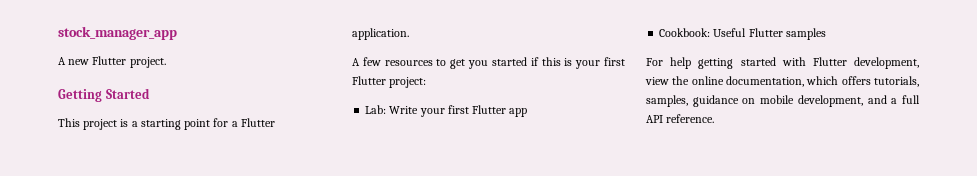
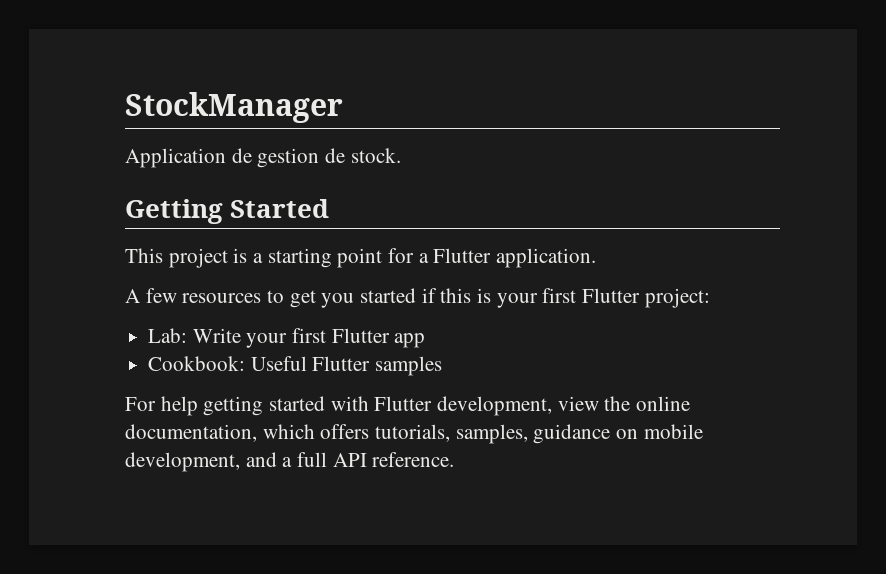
[58,26,177,40] [58,56,166,68] stock_manager_app // A new Flutter project. -> [125,92,343,123] [125,148,401,168] StockManager // Application de gestion de stock.

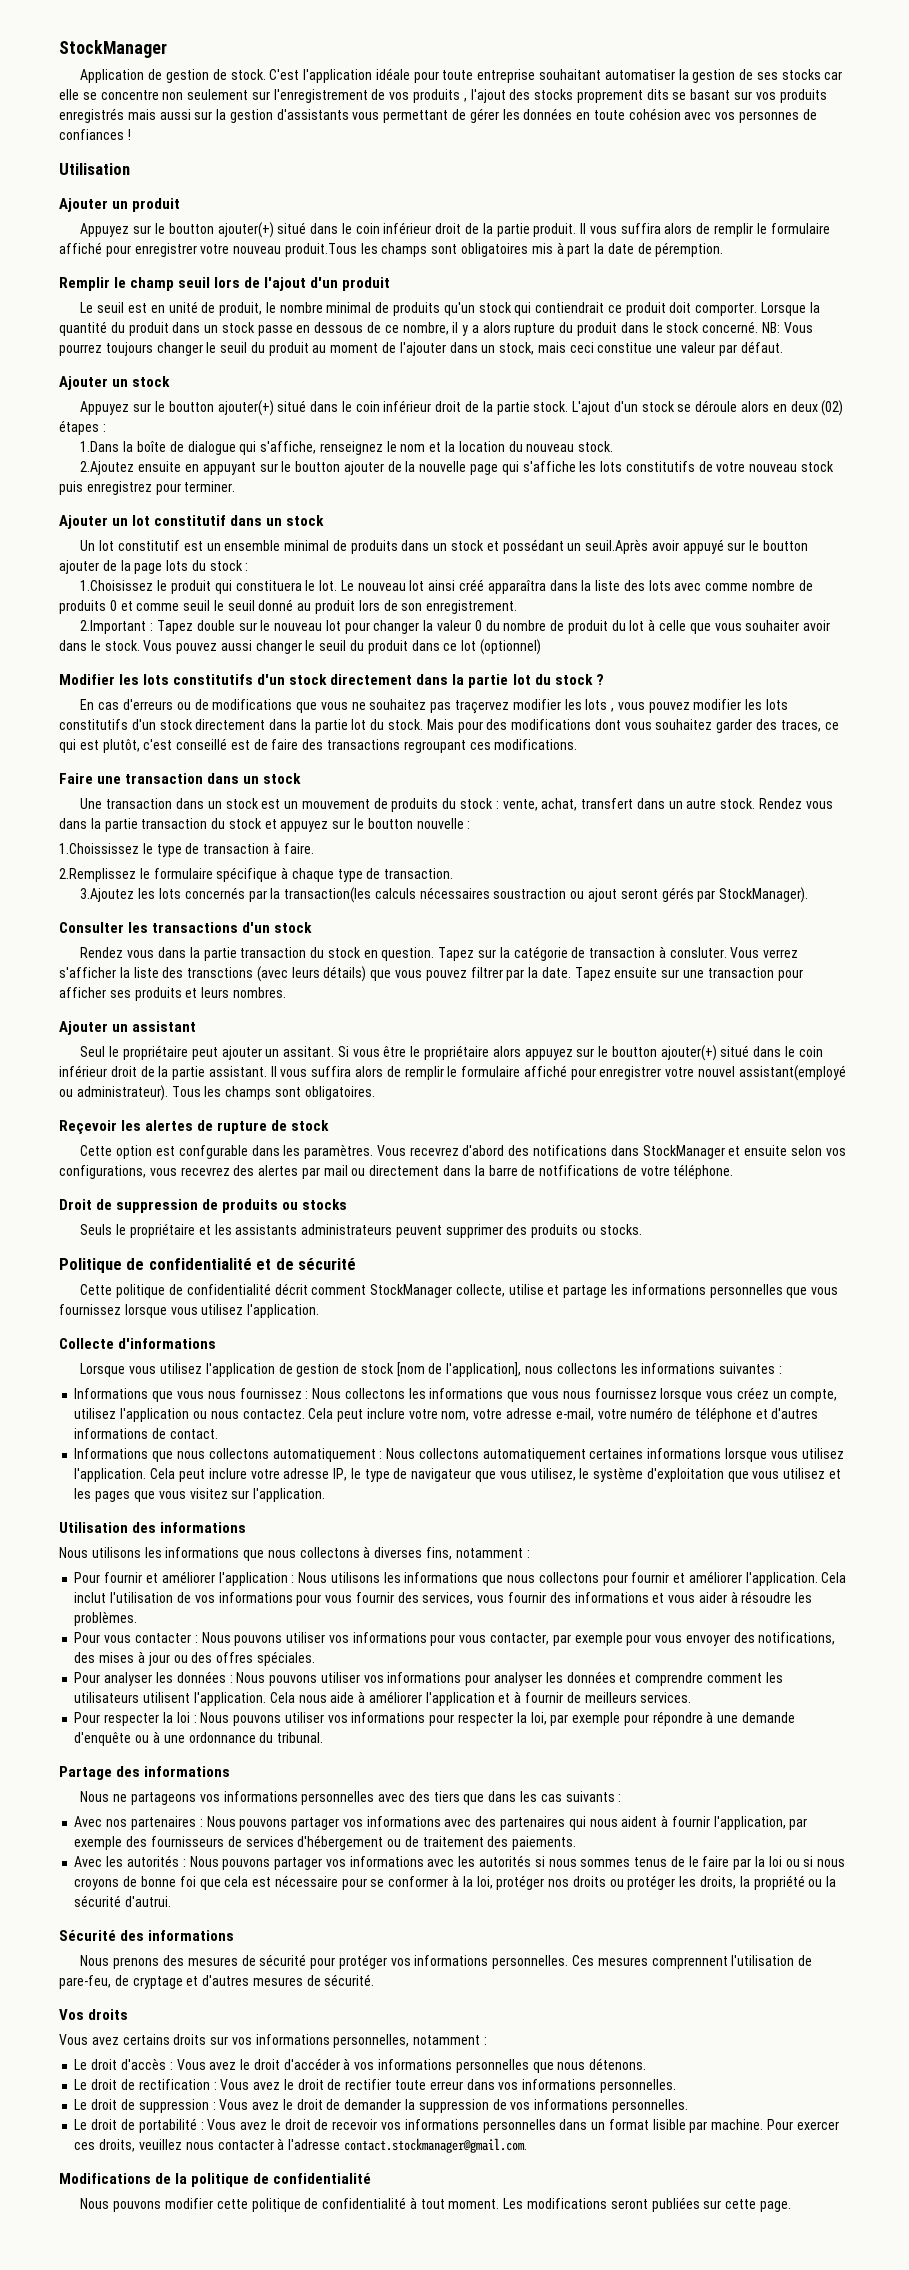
[125,199,330,224] [125,248,597,268] [125,288,710,308] [148,328,426,348] [148,356,443,376] [125,396,691,416] [125,424,703,444] [125,452,455,472] // Getting Started // This project is a starting point for a Flutter application. // A few resources to get you started if this is your first Flutter project: // Lab: Write your first Flutter app // Cookbook: Useful Flutter samples // For help getting started with Flutter development, view the online documentation, which offers tutorials, samples, guidance on mobile development, and a full API reference. -> [269,68,843,83] [59,89,827,103] [59,108,817,123] [59,129,131,140] [59,163,130,175] [59,198,181,212] [80,222,830,238] [59,242,724,257] [59,277,391,291] [80,301,820,316] [59,321,813,336] [59,341,783,356] [59,376,171,390] [80,400,844,416] [59,420,106,435] [80,441,614,455] [80,461,835,475] [59,481,236,495] [59,515,325,529] [80,539,809,554] [59,560,249,574] [80,579,813,594] [59,599,518,614] [80,619,831,634] [59,639,541,655] [59,674,604,688] [80,699,789,714] [59,719,839,733] [59,738,578,753] [59,773,302,784] [80,798,833,812] [59,818,471,832] [59,842,314,857] [59,867,454,882] [80,887,809,903] [59,922,313,933] [80,946,799,961] [59,966,803,982] [59,987,286,1001] [59,1021,197,1035] [80,1045,823,1061] [59,1065,846,1081] [59,1085,375,1101] [59,1120,330,1134] [80,1144,846,1159] [59,1164,734,1179] [59,1199,348,1213] [80,1223,642,1238] [59,1258,357,1273] [80,1283,839,1298] [59,1304,320,1318] [59,1338,217,1349] [80,1362,782,1377] [74,1387,838,1402] [74,1407,819,1422] [74,1428,218,1439] [74,1448,844,1462] [74,1467,841,1482] [74,1488,326,1502] [59,1522,247,1533] [59,1546,530,1561] [74,1571,847,1586] [74,1591,813,1606] [74,1611,138,1626] [74,1632,836,1646] [74,1651,315,1666] [74,1671,783,1686] [74,1691,692,1706] [74,1711,795,1726] [74,1731,324,1746] [59,1766,231,1780] [80,1791,622,1805] [74,1815,808,1830] [74,1835,577,1850] [74,1855,846,1870] [74,1875,837,1890] [74,1895,172,1907] [59,1930,235,1941] [80,1954,813,1969] [59,1974,375,1989] [59,2009,129,2020] [59,2034,488,2048] [74,2058,647,2073] [74,2079,676,2093] [74,2099,688,2113] [74,2118,839,2133] [74,2138,527,2153] [59,2173,372,2187] [80,2197,791,2212] C'est l'application idéale pour toute entreprise souhaitant automatiser la gestion de ses stocks car elle se concentre non seulement sur l'enregistrement de vos produits , l'ajout des stocks proprement dits se basant sur vos produits enregistrés mais aussi sur la gestion d'assistants vous permettant de gérer les données en toute cohésion avec vos personnes de confiances ! // Utilisation // Ajouter un produit // Appuyez sur le boutton ajouter(+) situé dans le coin inférieur droit de la partie produit. Il vous suffira alors de remplir le formulaire affiché pour enregistrer votre nouveau produit.Tous les champs sont obligatoires mis à part la date de péremption. // Remplir le champ seuil lors de l'ajout d'un produit // Le seuil est en unité de produit, le nombre minimal de produits qu'un stock qui contiendrait ce produit doit comporter. Lorsque la quantité du produit dans un stock passe en dessous de ce nombre, il y a alors rupture du produit dans le stock concerné. NB: Vous pourrez toujours changer le seuil du produit au moment de l'ajouter dans un stock, mais ceci constitue une valeur par défaut. // Ajouter un stock // Appuyez sur le boutton ajouter(+) situé dans le coin inférieur droit de la partie stock. L'ajout d'un stock se déroule alors en deux (02) étapes : // 1.Dans la boîte de dialogue qui s'affiche, renseignez le nom et la location du nouveau stock. // 2.Ajoutez ensuite en appuyant sur le boutton ajouter de la nouvelle page qui s'affiche les lots constitutifs de votre nouveau stock puis enregistrez pour terminer. // Ajouter un lot constitutif dans un stock // Un lot constitutif est un ensemble minimal de produits dans un stock et possédant un seuil.Après avoir appuyé sur le boutton ajouter de la page lots du stock : // 1.Choisissez le produit qui constituera le lot. Le nouveau lot ainsi créé apparaîtra dans la liste des lots avec comme nombre de produits 0 et comme seuil le seuil donné au produit lors de son enregistrement. // 2.Important : Tapez double sur le nouveau lot pour changer la valeur 0 du nombre de produit du lot à celle que vous souhaiter avoir dans le stock. Vous pouvez aussi changer le seuil du produit dans ce lot (optionnel) // Modifier les lots constitutifs d'un stock directement dans la partie lot du stock ? // En cas d'erreurs ou de modifications que vous ne souhaitez pas traçervez modifier les lots , vous pouvez modifier les lots constitutifs d'un stock directement dans la partie lot du stock. Mais pour des modifications dont vous souhaitez garder des traces, ce qui est plutôt, c'est conseillé est de faire des transactions regroupant ces modifications. // Faire une transaction dans un stock // Une transaction dans un stock est un mouvement de produits du stock : vente, achat, transfert dans un autre stock. Rendez vous dans la partie transaction du stock et appuyez sur le boutton nouvelle : // 1.Choississez le type de transaction à faire. // 2.Remplissez le formulaire spécifique à chaque type de transaction. // 3.Ajoutez les lots concernés par la transaction(les calculs nécessaires soustraction ou ajout seront gérés par StockManager). // Consulter les transactions d'un stock // Rendez vous dans la partie transaction du stock en question. Tapez sur la catégorie de transaction à consluter. Vous verrez s'afficher la liste des transctions (avec leurs détails) que vous pouvez filtrer par la date. Tapez ensuite sur une transaction pour afficher ses produits et leurs nombres. // Ajouter un assistant // Seul le propriétaire peut ajouter un assitant. Si vous être le propriétaire alors appuyez sur le boutton ajouter(+) situé dans le coin inférieur droit de la partie assistant. Il vous suffira alors de remplir le formulaire affiché pour enregistrer votre nouvel assistant(employé ou administrateur). Tous les champs sont obligatoires. // Reçevoir les alertes de rupture de stock // Cette option est confgurable dans les paramètres. Vous recevrez d'abord des notifications dans StockManager et ensuite selon vos configurations, vous recevrez des alertes par mail ou directement dans la barre de notfifications de votre téléphone. // Droit de suppression de produits ou stocks // Seuls le propriétaire et les assistants administrateurs peuvent supprimer des produits ou stocks. // Politique de confidentialité et de sécurité // Cette politique de confidentialité décrit comment StockManager collecte, utilise et partage les informations personnelles que vous fournissez lorsque vous utilisez l'application. // Collecte d'informations // Lorsque vous utilisez l'application de gestion de stock [nom de l'application], nous collectons les informations suivantes : // Informations que vous nous fournissez : Nous collectons les informations que vous nous fournissez lorsque vous créez un compte, utilisez l'application ou nous contactez. Cela peut inclure votre nom, votre adresse e-mail, votre numéro de téléphone et d'autres informations de contact. // Informations que nous collectons automatiquement : Nous collectons automatiquement certaines informations lorsque vous utilisez l'application. Cela peut inclure votre adresse IP, le type de navigateur que vous utilisez, le système d'exploitation que vous utilisez et les pages que vous visitez sur l'application. // Utilisation des informations // Nous utilisons les informations que nous collectons à diverses fins, notamment : // Pour fournir et améliorer l'application : Nous utilisons les informations que nous collectons pour fournir et améliorer l'application. Cela inclut l'utilisation de vos informations pour vous fournir des services, vous fournir des informations et vous aider à résoudre les problèmes. // Pour vous contacter : Nous pouvons utiliser vos informations pour vous contacter, par exemple pour vous envoyer des notifications, des mises à jour ou des offres spéciales. // Pour analyser les données : Nous pouvons utiliser vos informations pour analyser les données et comprendre comment les utilisateurs utilisent l'application. Cela nous aide à améliorer l'application et à fournir de meilleurs services. // Pour respecter la loi : Nous pouvons utiliser vos informations pour respecter la loi, par exemple pour répondre à une demande d'enquête ou à une ordonnance du tribunal. // Partage des informations // Nous ne partageons vos informations personnelles avec des tiers que dans les cas suivants : // Avec nos partenaires : Nous pouvons partager vos informations avec des partenaires qui nous aident à fournir l'application, par exemple des fournisseurs de services d'hébergement ou de traitement des paiements. // Avec les autorités : Nous pouvons partager vos informations avec les autorités si nous sommes tenus de le faire par la loi ou si nous croyons de bonne foi que cela est nécessaire pour se conformer à la loi, protéger nos droits ou protéger les droits, la propriété ou la sécurité d'autrui. // Sécurité des informations // Nous prenons des mesures de sécurité pour protéger vos informations personnelles. Ces mesures comprennent l'utilisation de pare-feu, de cryptage et d'autres mesures de sécurité. // Vos droits // Vous avez certains droits sur vos informations personnelles, notamment : // Le droit d'accès : Vous avez le droit d'accéder à vos informations personnelles que nous détenons. // Le droit de rectification : Vous avez le droit de rectifier toute erreur dans vos informations personnelles. // Le droit de suppression : Vous avez le droit de demander la suppression de vos informations personnelles. // Le droit de portabilité : Vous avez le droit de recevoir vos informations personnelles dans un format lisible par machine. Pour exercer ces droits, veuillez nous contacter à l'adresse contact.stockmanager@gmail.com. // Modifications de la politique de confidentialité // Nous pouvons modifier cette politique de confidentialité à tout moment. Les modifications seront publiées sur cette page.

